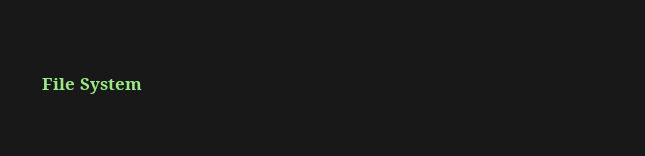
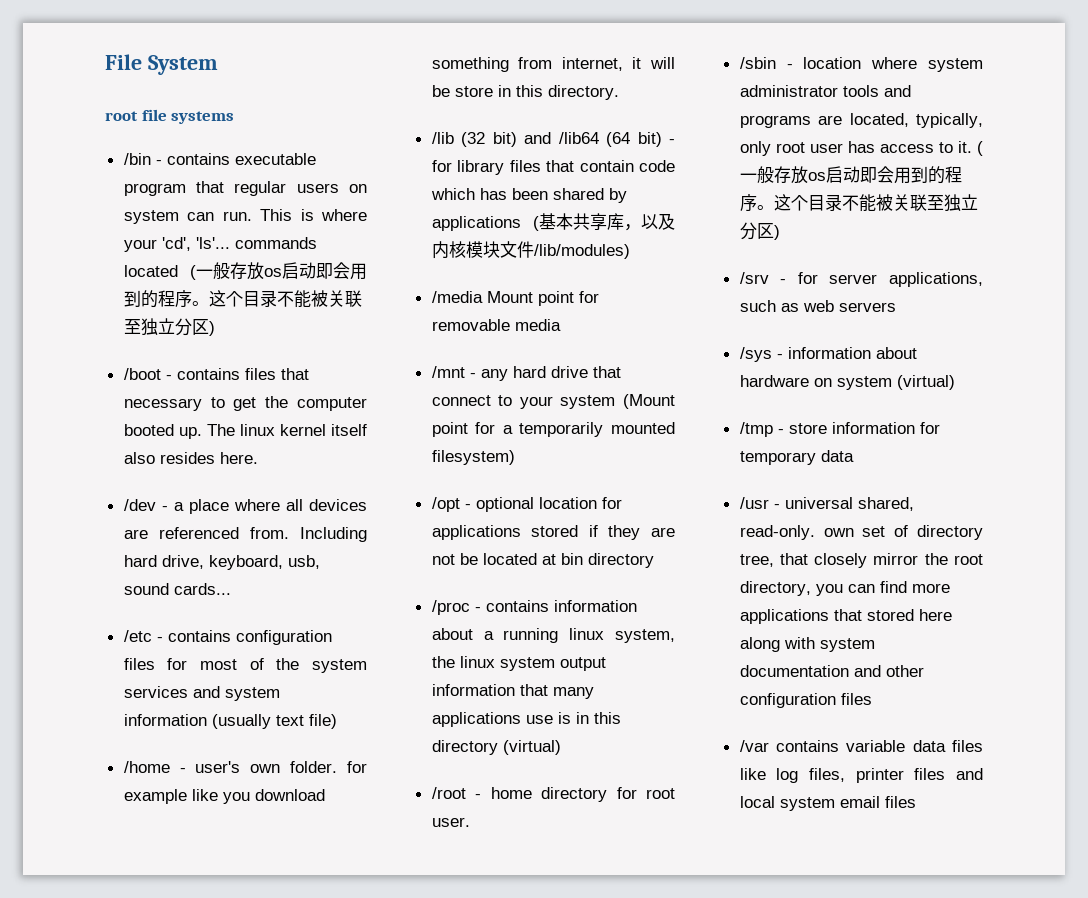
(142, 86) none -> [105,109,235,124] [123,153,316,165] [123,181,367,196] [123,209,367,224] [123,237,317,252] [123,262,367,280] [123,290,362,308] [123,318,215,336] [123,368,309,380] [123,396,367,411] [123,424,367,439] [123,452,258,464] [123,499,367,514] [123,527,367,542] [123,555,320,570] [123,583,231,595] [123,630,332,645] [123,658,367,673] [123,686,280,701] [123,714,337,729] [123,761,368,773] [123,789,325,804] [431,57,675,72] [431,85,619,100] [431,132,675,147] [431,160,675,175] [430,188,627,203] [431,213,675,231] [431,241,630,259] [431,291,599,306] [431,319,561,331] [431,366,621,381] [431,394,675,409] [431,422,675,437] [431,450,515,465] [431,497,622,512] [431,525,675,540] [431,553,654,568] [431,600,637,615] [431,628,675,643] [431,656,606,671] [431,684,594,699] [431,712,621,727] [431,740,561,755] [431,787,675,802] [431,817,470,827] [739,57,983,72] [739,85,911,97] [739,113,983,128] [739,141,983,156] [739,166,962,184] [739,194,978,212] [739,222,780,240] [739,272,983,287] [739,300,896,312] [739,347,917,362] [739,375,955,390] [739,422,940,437] [739,450,854,465] [739,497,914,511] [739,525,983,540] [739,553,983,568] [739,581,950,596] [739,609,952,624] [739,637,875,652] [739,665,924,677] [739,693,872,708] [739,740,983,752] [739,768,983,783] [739,796,916,811] // root file systems // /bin - contains executable program that regular users on system can run. This is where your 'cd', 'ls'... commands located (一般存放os启动即会用到的程序。这个目录不能被关联至独立分区) // /boot - contains files that necessary to get the computer booted up. The linux kernel itself also resides here. // /dev - a place where all devices are referenced from. Including hard drive, keyboard, usb, sound cards... // /etc - contains configuration files for most of the system services and system information (usually text file) // /home - user's own folder. for example like you download something from internet, it will be store in this directory. // /lib (32 bit) and /lib64 (64 bit) - for library files that contain code which has been shared by applications (基本共享库，以及内核模块文件/lib/modules) // /media Mount point for removable media // /mnt - any hard drive that connect to your system (Mount point for a temporarily mounted filesystem) // /opt - optional location for applications stored if they are not be located at bin directory // /proc - contains information about a running linux system, the linux system output information that many applications use is in this directory (virtual) // /root - home directory for root user. // /sbin - location where system administrator tools and programs are located, typically, only root user has access to it. (一般存放os启动即会用到的程序。这个目录不能被关联至独立分区) // /srv - for server applications, such as web servers // /sys - information about hardware on system (virtual) // /tmp - store information for temporary data // /usr - universal shared, read-only. own set of directory tree, that closely mirror the root directory, you can find more applications that stored here along with system documentation and other configuration files // /var contains variable data files like log files, printer files and local system email files

